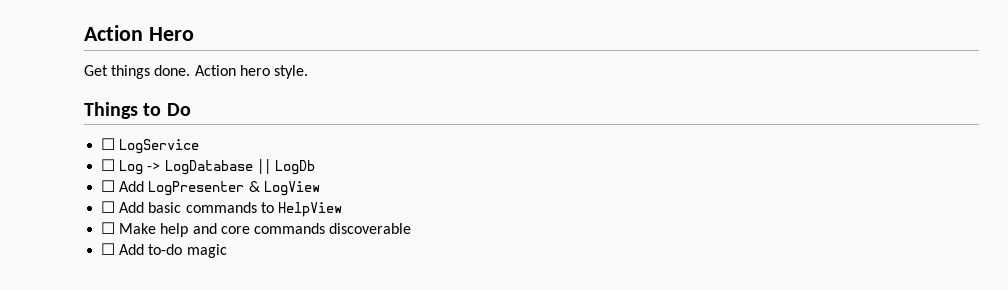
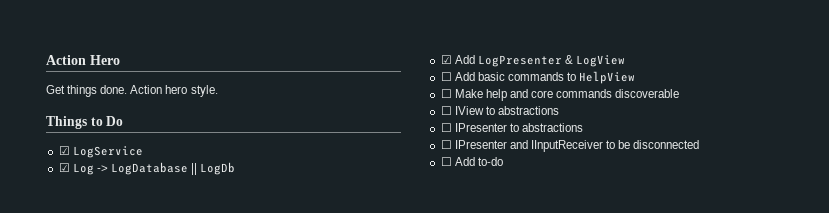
[101,138,116,150] ☐ -> [58,146,70,155] ☑
[101,159,116,171] ☐ -> [58,163,70,172] ☑
[101,180,116,192] ☐ -> [440,55,452,64] ☑
(412, 228) none -> [440,106,559,115] [440,123,583,132] [440,140,700,152] // ☐ IView to abstractions // ☐ IPresenter to abstractions // ☐ IPresenter and IInputReceiver to be disconnected
[186,244,227,258] magic -> (503, 161) none

